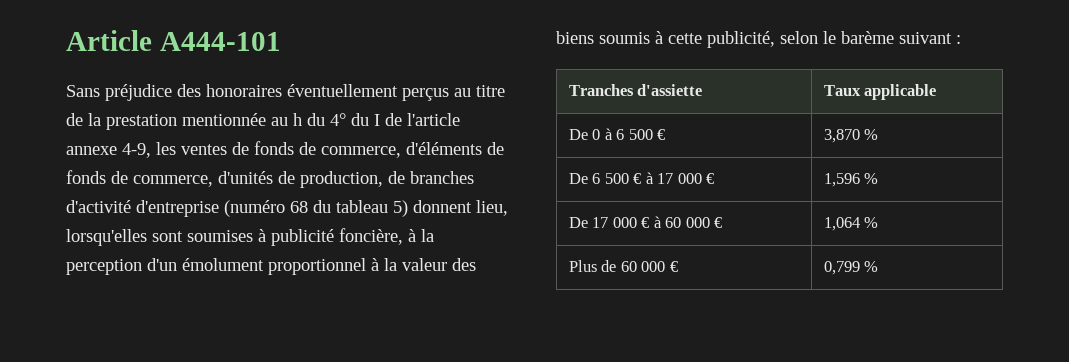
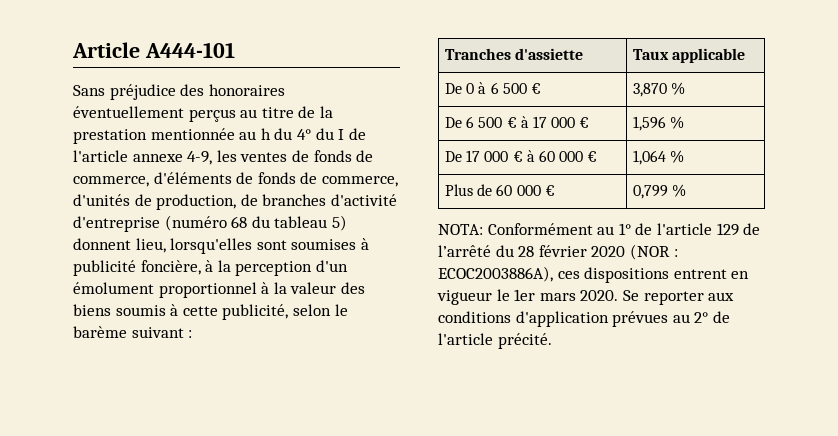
(879, 266) none -> [438,223,761,236] [438,244,678,260] [438,266,750,283] [437,289,735,305] [438,311,730,327] [438,333,552,349] // NOTA: Conformément au 1° de l'article 129 de l’arrêté du 28 février 2020 (NOR : ECOC2003886A), ces dispositions entrent en vigueur le 1er mars 2020. Se reporter aux conditions d'application prévues au 2° de l'article précité.

